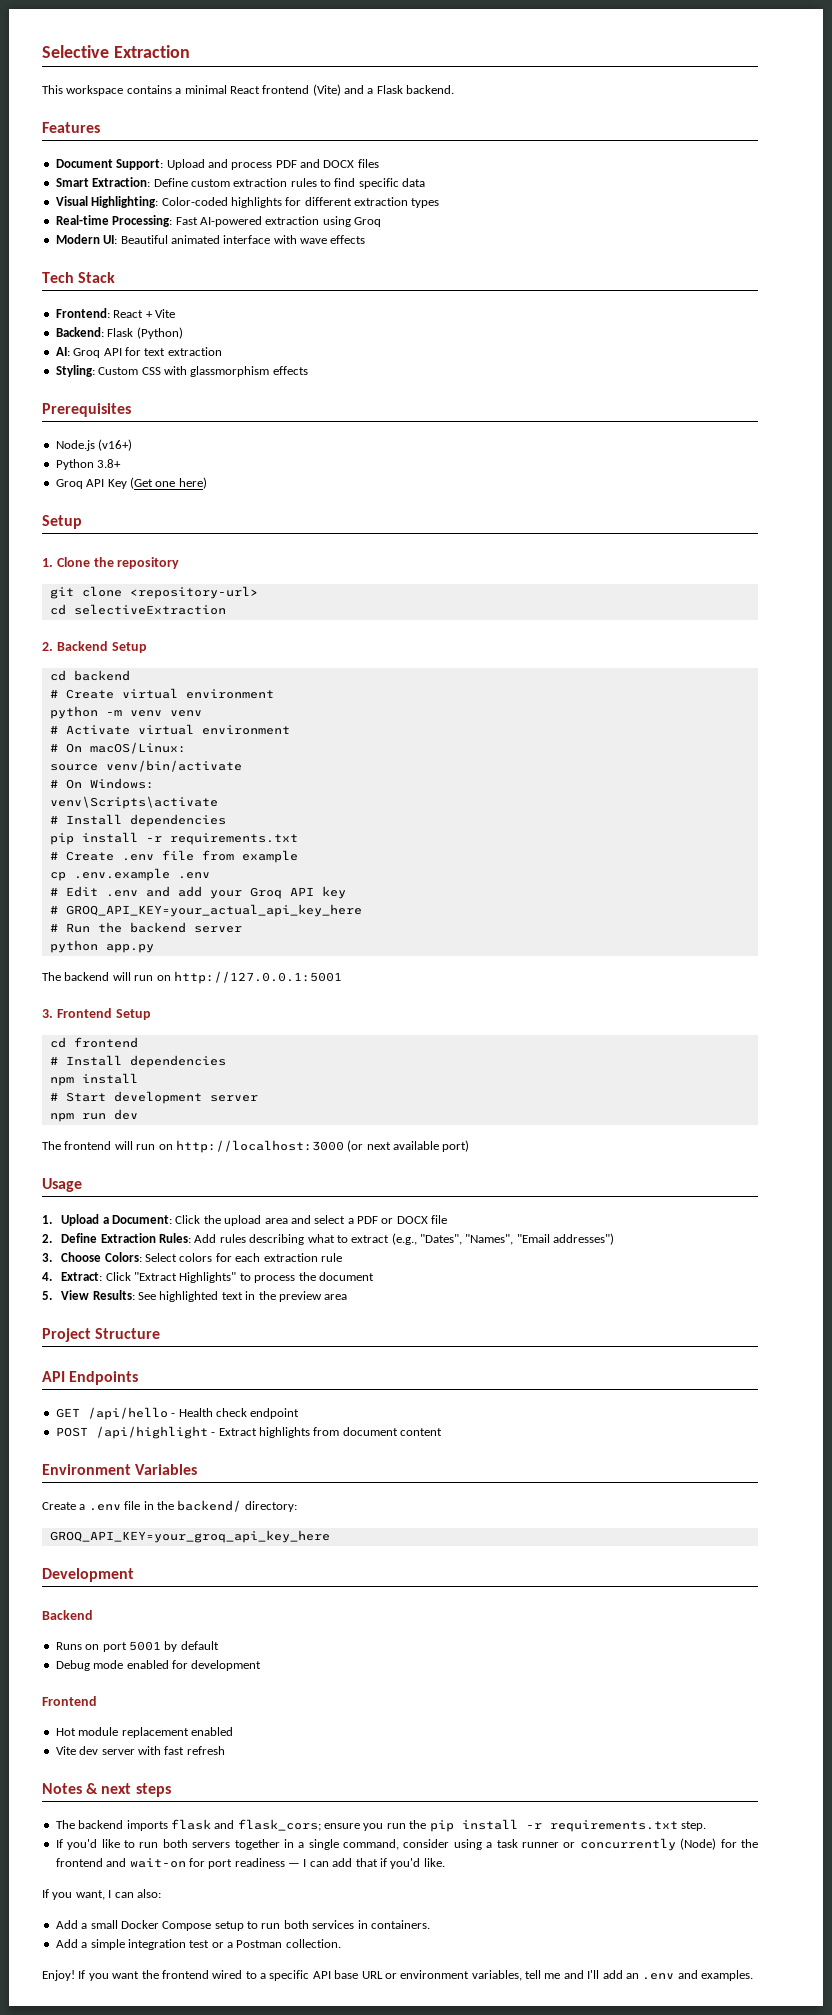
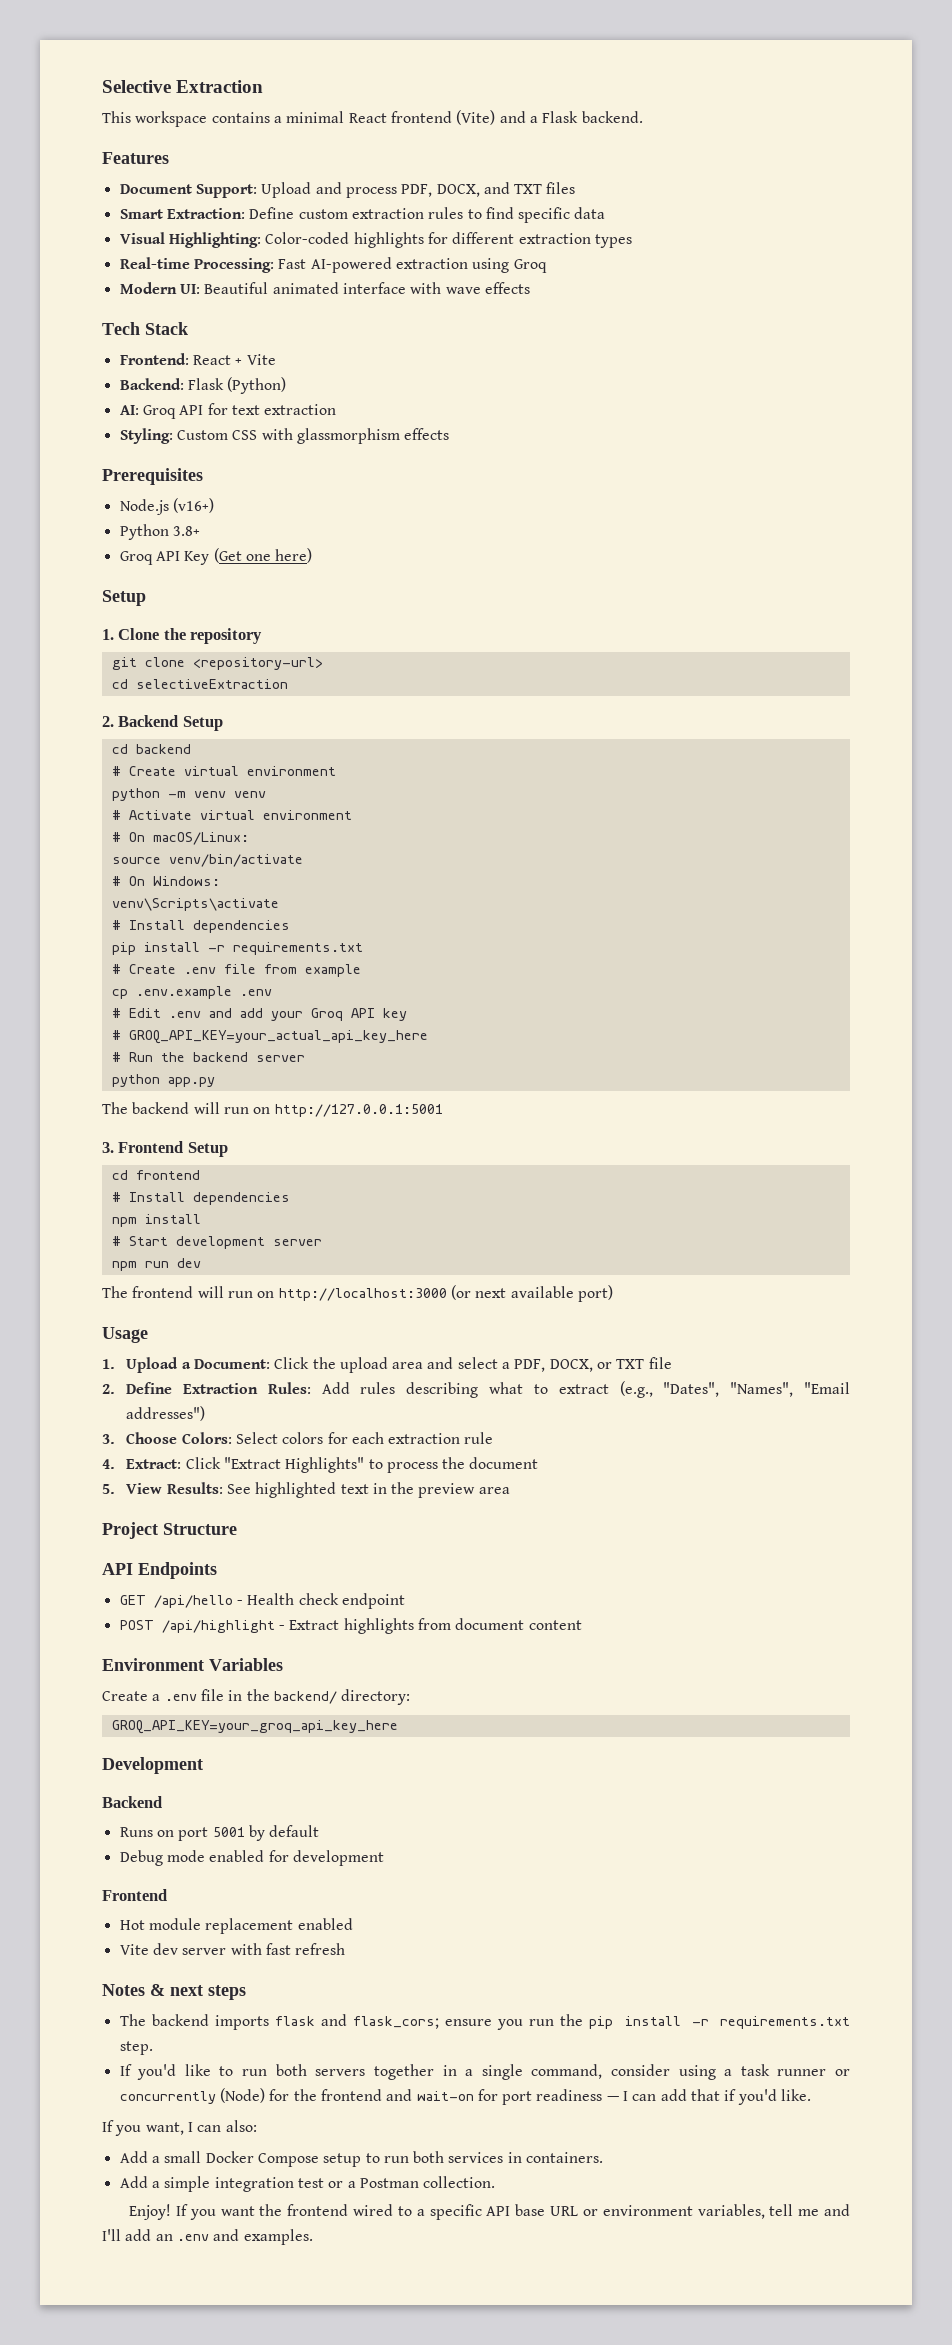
[275,159,355,168] PDF and DOCX -> [401,182,543,197] PDF, DOCX, and TXT
[357,1216,428,1224] PDF or DOCX -> [514,1359,645,1372] PDF, DOCX, or TXT

